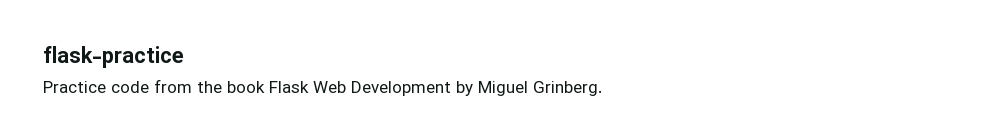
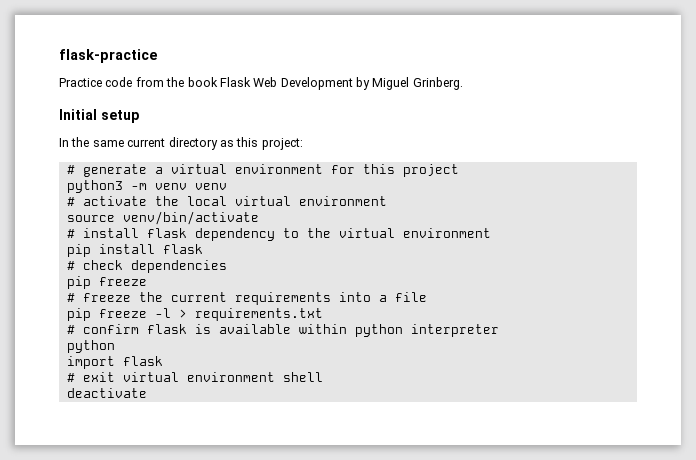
(602, 88) none -> [59,109,139,123] [59,137,303,150] [66,164,459,177] [66,180,227,193] [66,196,387,206] [66,211,259,225] [66,228,491,241] [66,244,203,257] [66,260,227,273] [66,276,147,289] [66,292,427,305] [66,308,323,321] [66,324,499,337] [66,340,115,353] [66,356,163,369] [66,372,323,382] [66,388,147,398] // Initial setup // In the same current directory as this project: // # generate a virtual environment for this project // python3 -m venv venv // # activate the local virtual environment // source venv/bin/activate // # install flask dependency to the virtual environment // pip install flask // # check dependencies // pip freeze // # freeze the current requirements into a file // pip freeze -l > requirements.txt // # confirm flask is available within python interpreter // python // import flask // # exit virtual environment shell // deactivate

